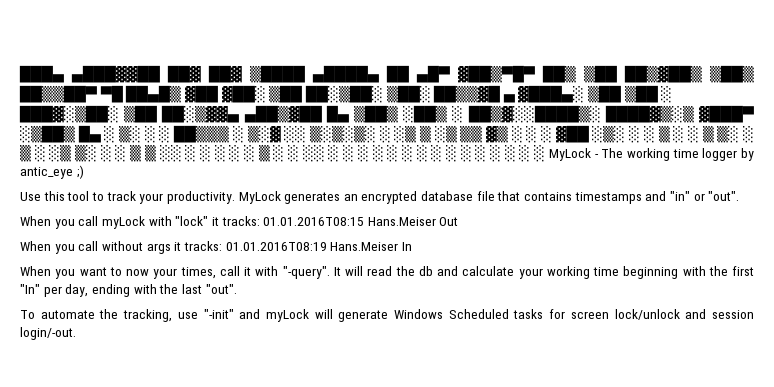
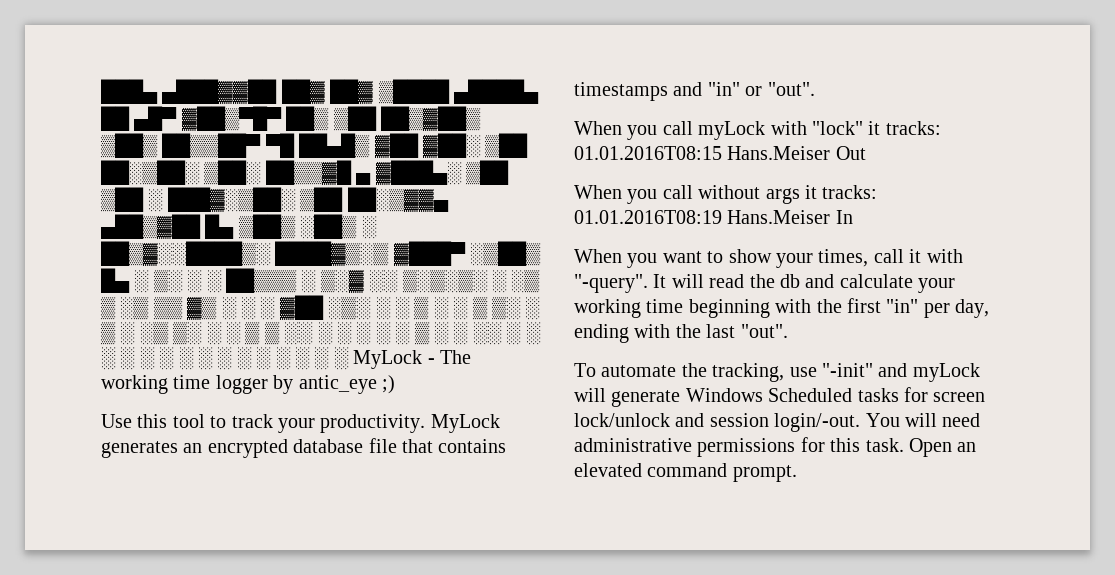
[126,269,149,276] now -> [728,249,772,263] show
[20,284,40,294] "In" -> [886,299,919,313] "in"
(76, 333) none -> [865,413,981,427] [574,437,977,457] [574,463,797,482] You will need administrative permissions for this task. Open an elevated command prompt.

